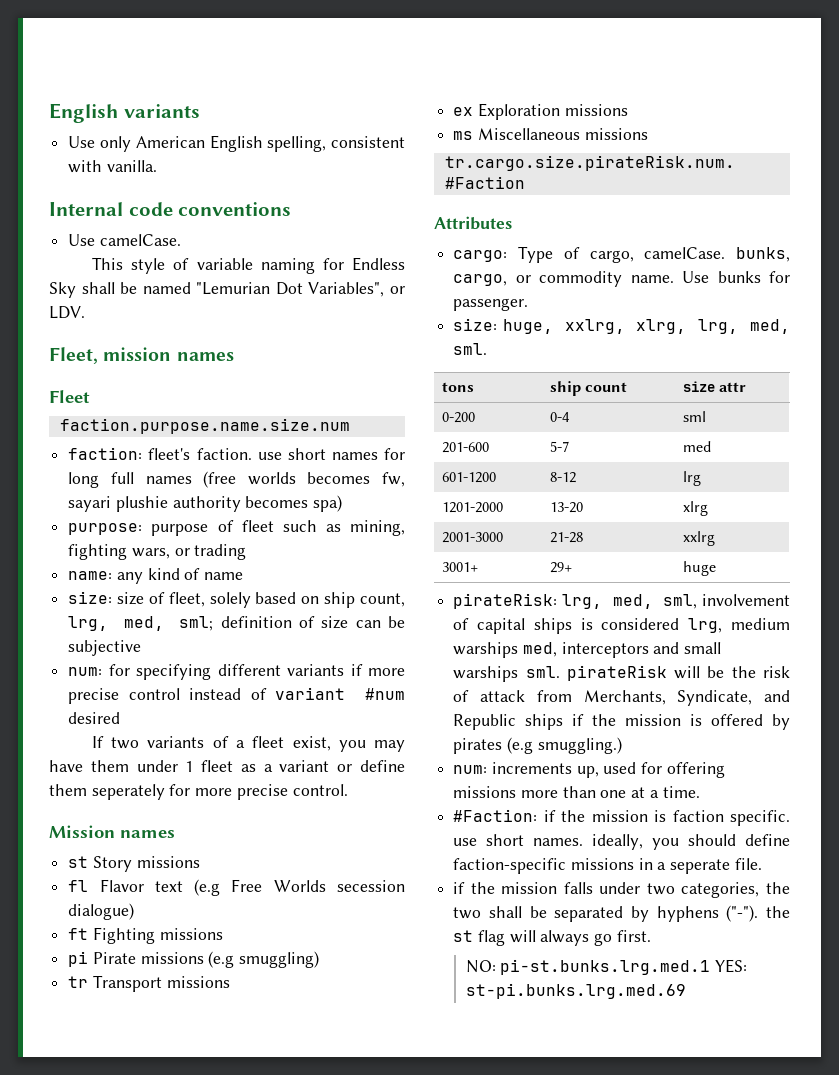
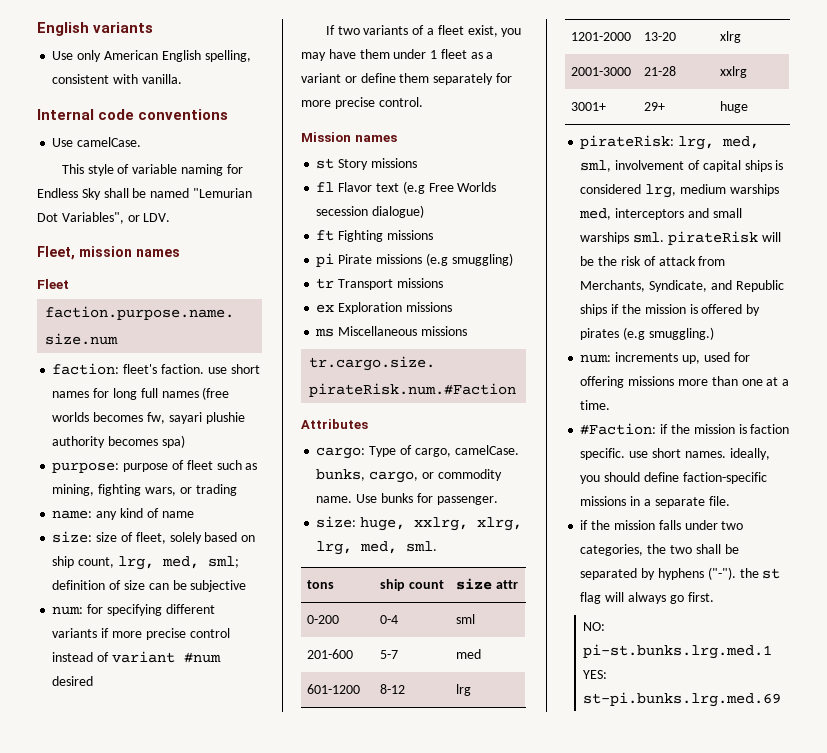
[91,784,165,800] seperately -> [433,73,494,85] separately
[670,859,731,874] seperate -> [654,497,705,508] separate

